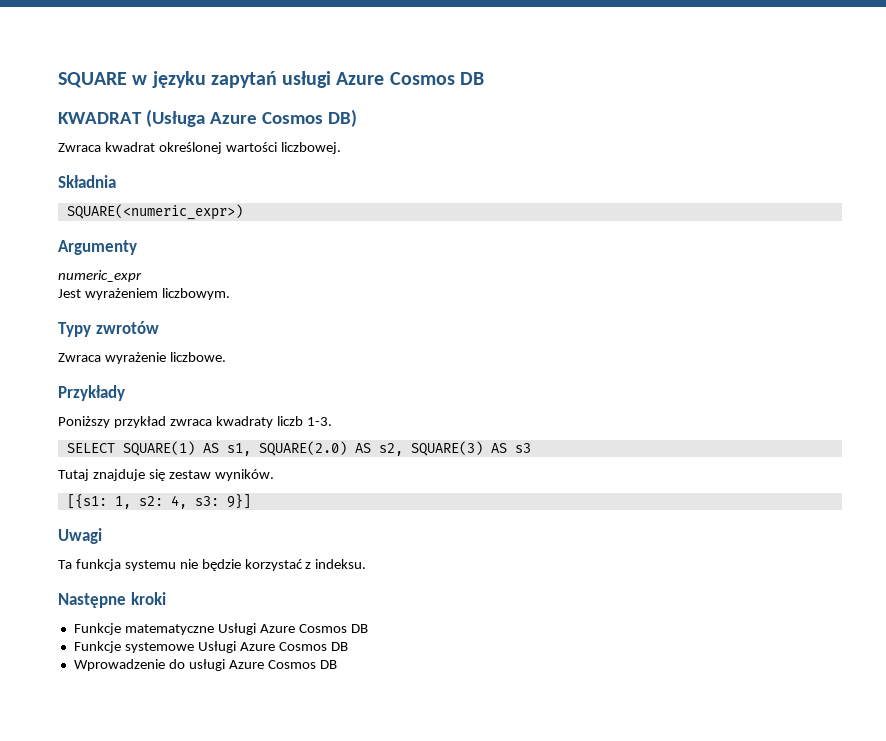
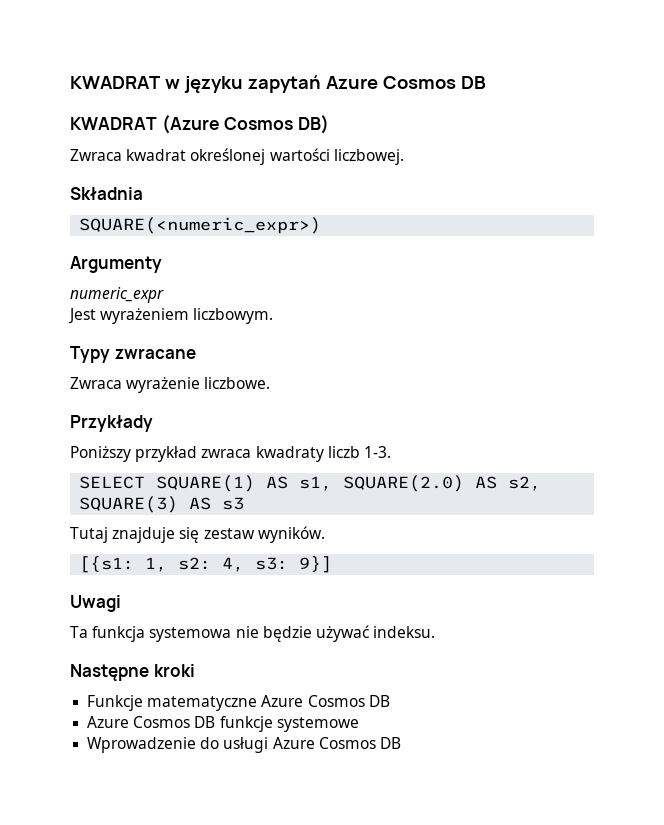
[58,72,127,88] SQUARE -> [70,76,161,89] KWADRAT
[282,71,332,88] usługi -> (321, 84) none
[145,109,257,127] (Usługa Azure -> [161,115,220,134] (Azure
[95,321,159,334] zwrotów -> [114,348,196,359] zwracane
[124,560,176,571] systemu -> [149,627,232,642] systemowa
[244,559,312,571] korzystać z -> [315,625,369,642] używać
[217,623,368,635] [73,641,348,653] Usługi Azure Cosmos DB // Funkcje systemowe Usługi Azure Cosmos DB -> [261,695,390,707] [87,716,359,732] Azure Cosmos DB // Azure Cosmos DB funkcje systemowe

